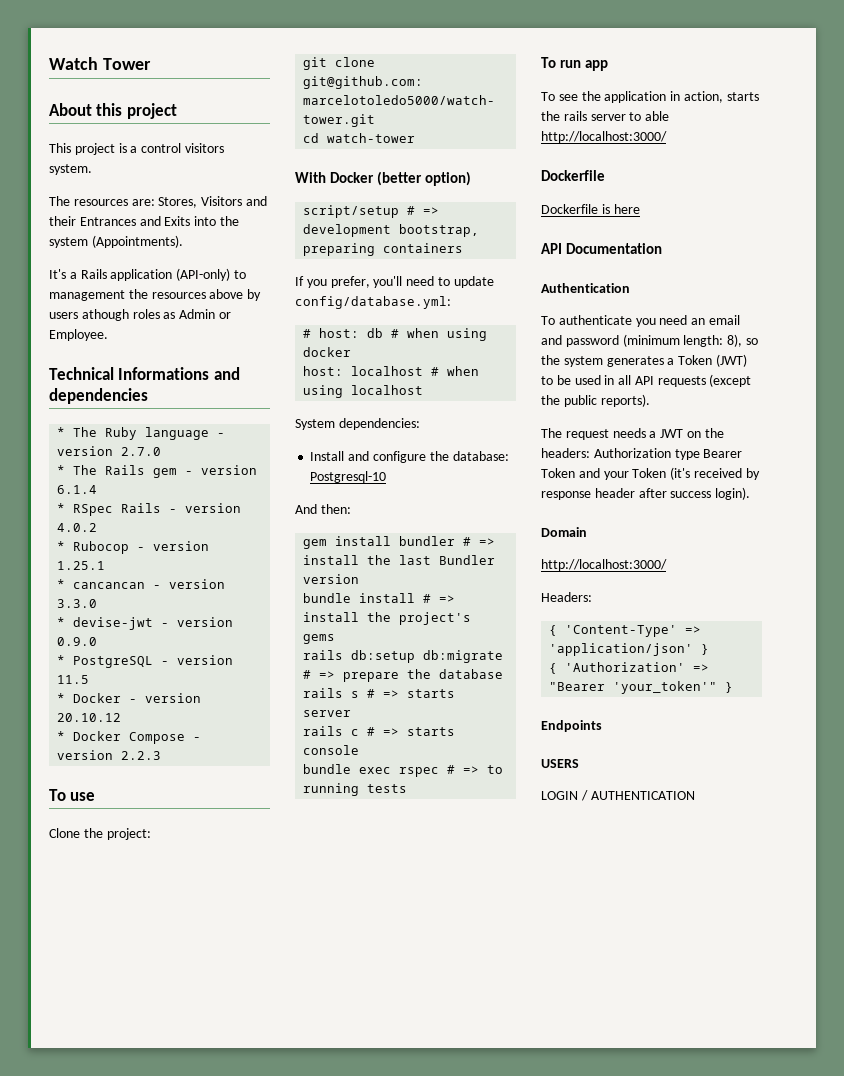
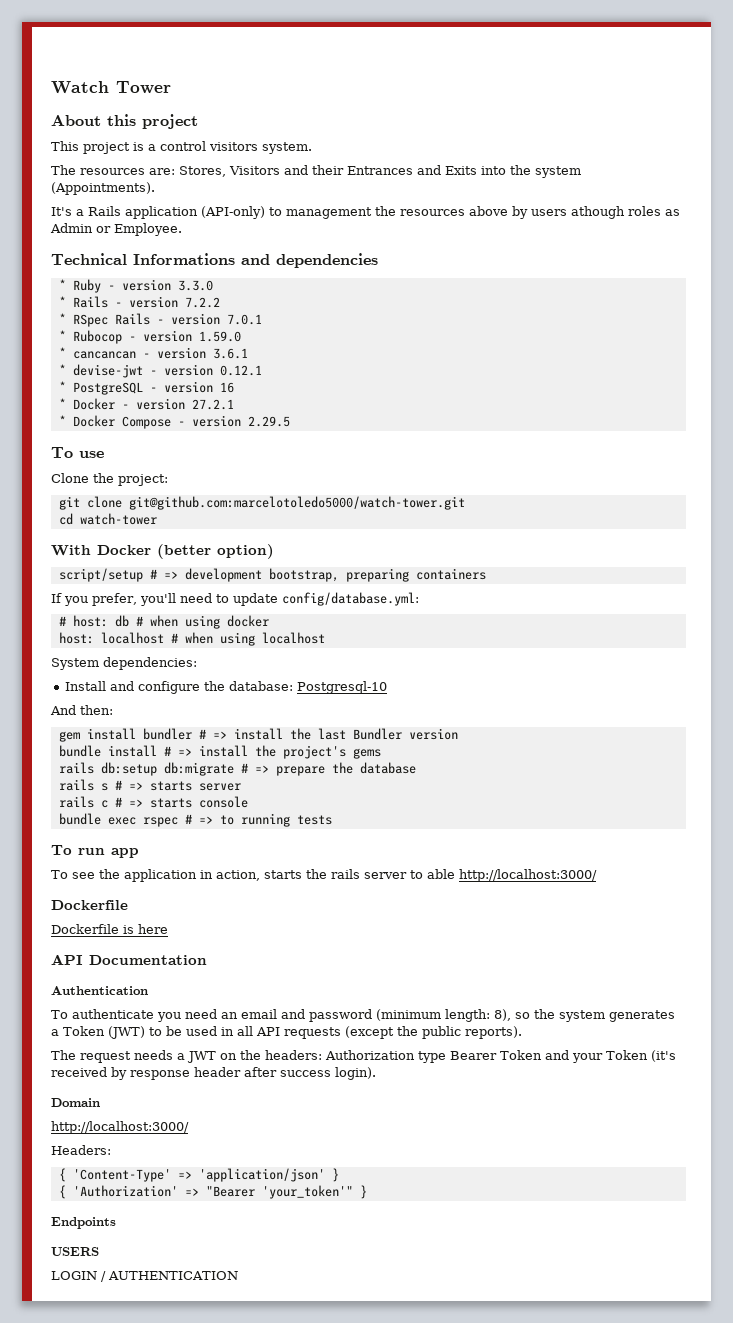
[73,427,226,440] [57,446,162,456] [57,465,258,478] [57,485,98,494] The Ruby language - version 2.7.0 // * The Rails gem - version 6.1.4 -> [72,279,213,293] [58,296,220,308] Ruby - version 3.3.0 // * Rails - version 7.2.2
[57,523,98,532] 4.0.2 -> [226,314,262,325] 7.0.1
[57,561,106,570] 1.25.1 -> [198,331,241,342] 1.59.0
[57,599,98,608] 3.3.0 -> [212,348,248,359] 3.6.1
[57,637,98,646] 0.9.0 -> [219,365,262,376] 0.12.1
[57,675,90,684] 11.5 -> [219,382,234,393] 16
[57,713,122,722] 20.10.12 -> [191,399,234,410] 27.2.1
[121,751,162,760] 2.2.3 -> [247,416,290,427] 2.29.5

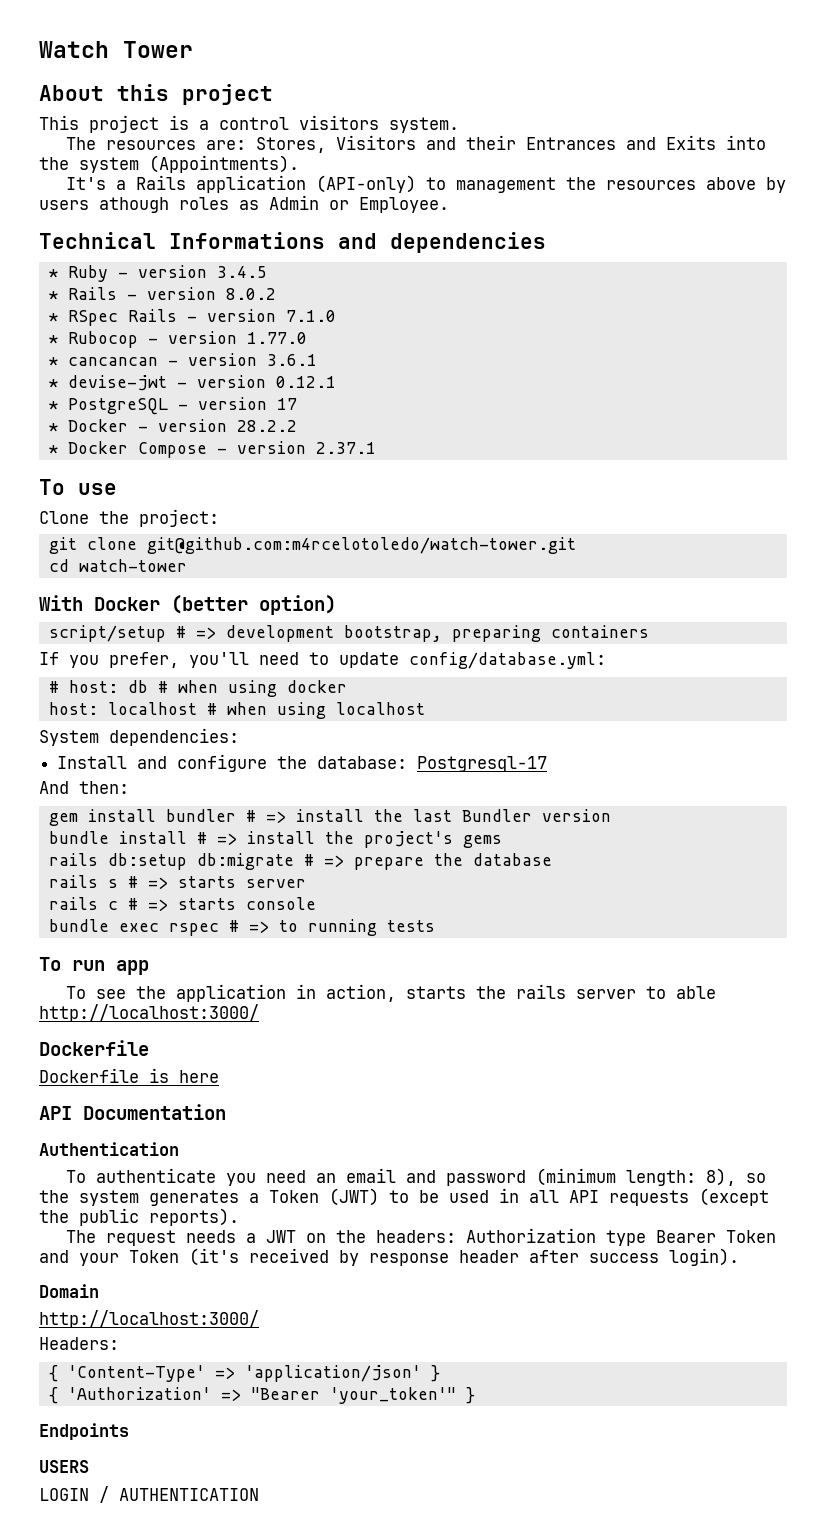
[177,280,213,291] 3.3.0 -> [216,266,267,278] 3.4.5
[184,297,220,308] 7.2.2 -> [225,288,276,300] 8.0.2
[226,314,262,325] 7.0.1 -> [285,310,336,322] 7.1.0
[198,331,241,342] 1.59.0 -> [246,332,307,344] 1.77.0
[219,382,234,393] 16 -> [276,398,297,410] 17
[191,399,234,410] 27.2.1 -> [236,420,297,432] 28.2.2
[247,416,290,427] 2.29.5 -> [315,442,376,454] 2.37.1
[128,496,465,510] git@github.com:marcelotoledo5000/watch-tower.git -> [146,537,576,554] git@github.com:m4rcelotoledo/watch-tower.git
[296,681,387,694] Postgresql-10 -> [417,756,548,772] Postgresql-17

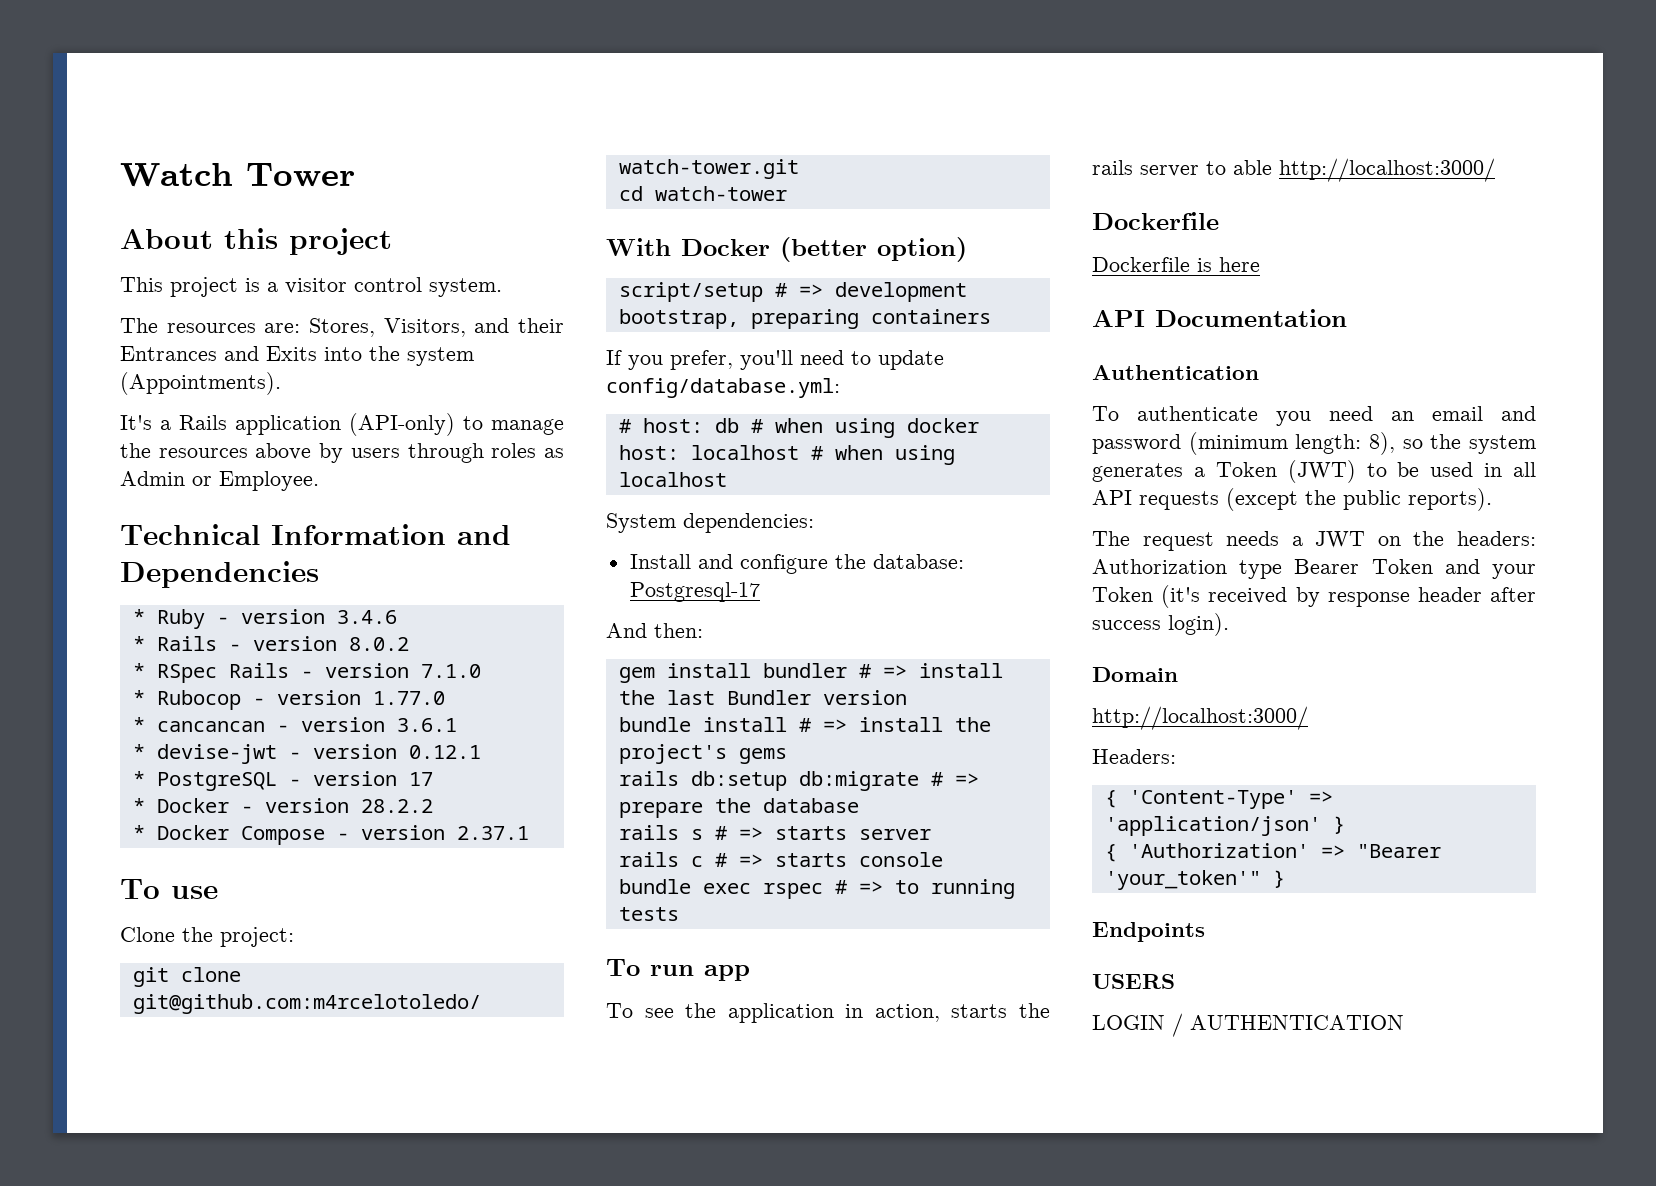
[219,115,379,130] control visitors -> [285,277,422,294] visitor control
[335,135,416,150] Visitors -> [383,318,466,337] Visitors,
[455,177,556,193] management -> [491,419,564,435] manage
[99,197,169,213] athough -> [407,443,484,463] through
[169,232,546,253] Informations and dependencies -> [271,524,511,545] [120,561,319,588] Information and Dependencies
[216,266,267,278] 3.4.5 -> [336,610,397,624] 3.4.6

